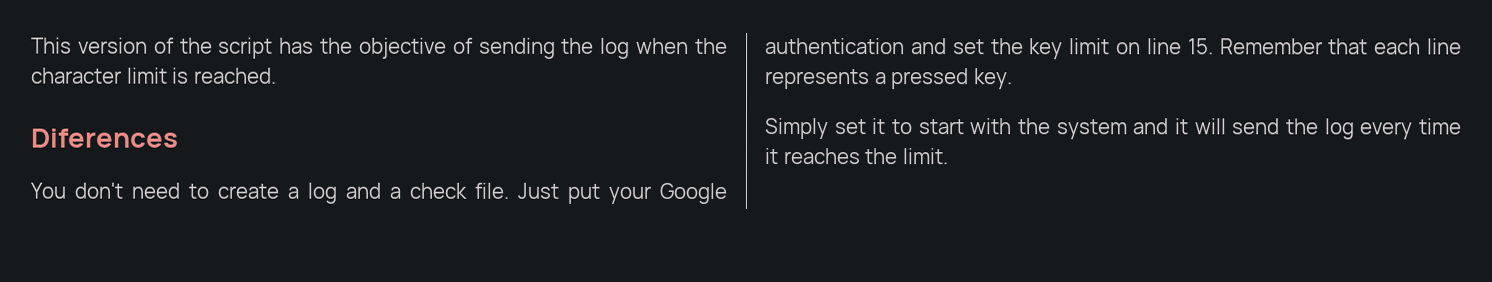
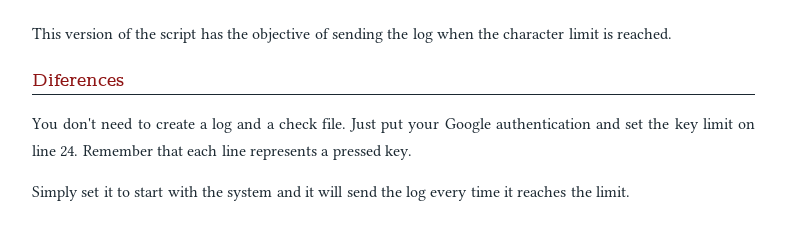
[1187,38,1214,55] 15. -> [60,146,79,157] 24.

